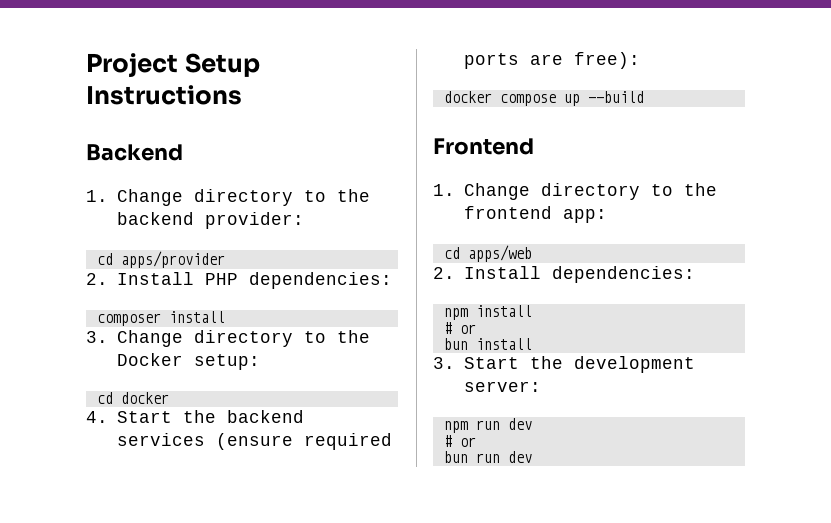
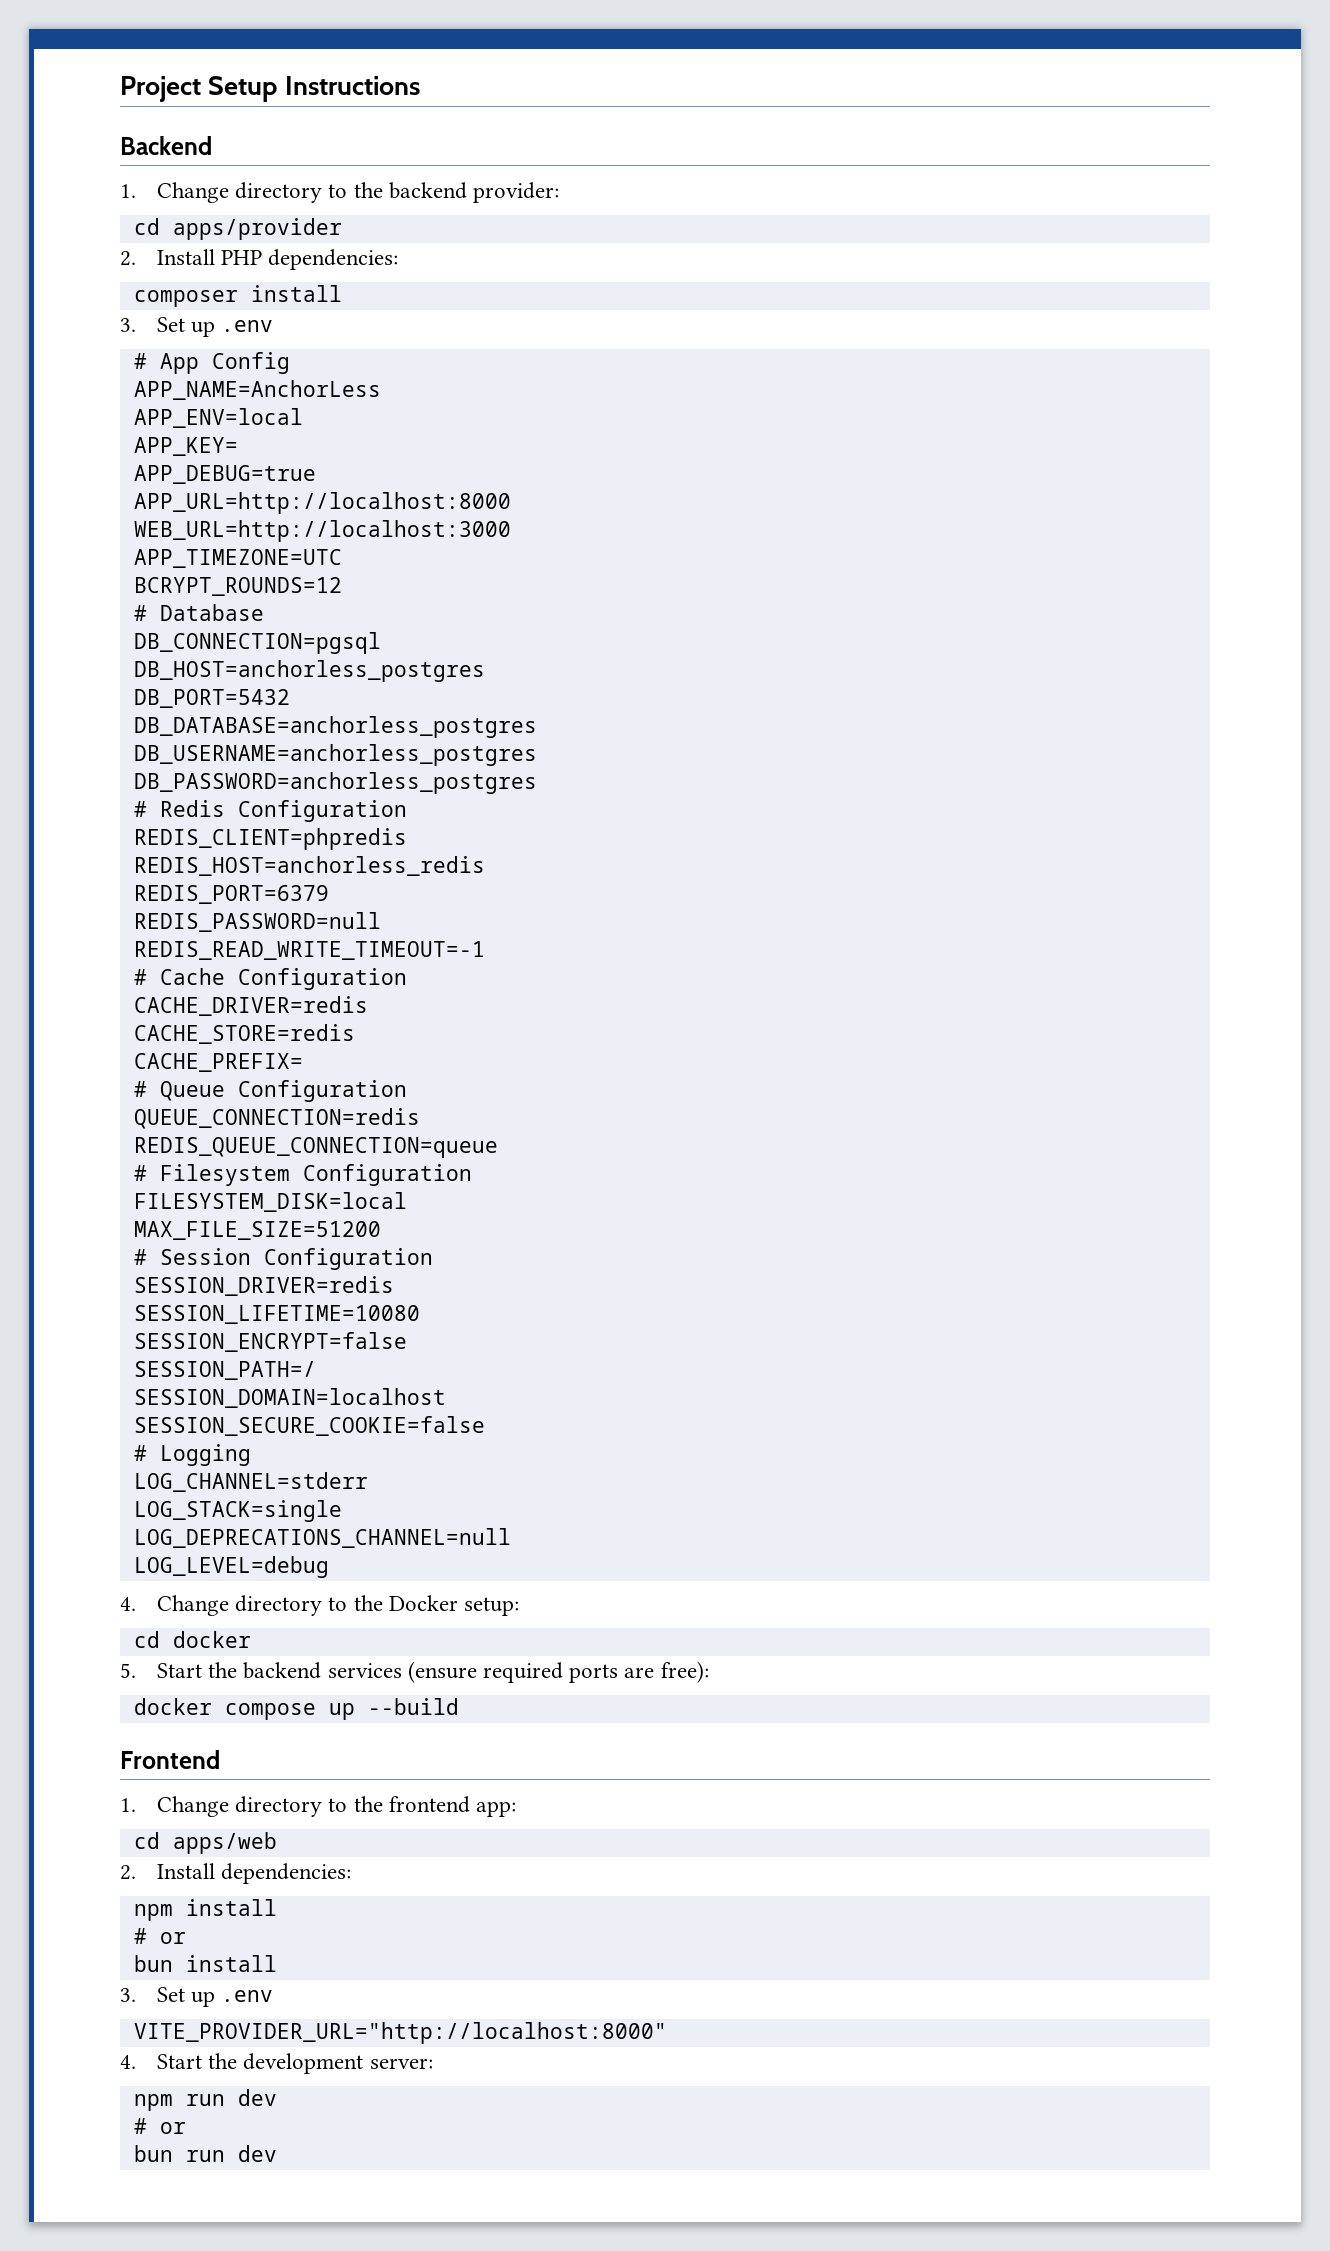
(108, 337) none -> [157,317,274,337] [133,352,290,374] [133,380,381,400] [133,408,303,428] [133,437,238,456] [133,465,316,484] [133,492,511,514] [133,520,511,542] [133,549,342,568] [133,577,342,596] [133,604,264,621] [133,632,381,654] [133,660,485,682] [133,689,290,708] [133,716,537,738] [133,744,537,766] [133,772,537,794] [133,800,407,822] [133,828,407,850] [133,856,485,876] [133,885,329,904] [133,912,381,932] [133,941,485,960] [133,968,407,990] [133,996,368,1016] [133,1024,355,1044] [133,1053,303,1072] [133,1080,407,1102] [133,1108,420,1129] [133,1137,498,1158] [133,1164,472,1186] [133,1192,407,1212] [133,1221,381,1240] [133,1248,433,1270] [133,1276,394,1296] [133,1305,420,1324] [133,1332,407,1352] [133,1361,316,1380] [133,1388,446,1408] [133,1416,485,1436] [133,1444,251,1466] [133,1472,368,1492] [133,1500,342,1522] [133,1528,511,1548] [133,1556,329,1578] [120,1597,136,1611] Set up .env // # App Config // APP_NAME=AnchorLess // APP_ENV=local // APP_KEY= // APP_DEBUG=true // APP_URL=http://localhost:8000 // WEB_URL=http://localhost:3000 // APP_TIMEZONE=UTC // BCRYPT_ROUNDS=12 // # Database // DB_CONNECTION=pgsql // DB_HOST=anchorless_postgres // DB_PORT=5432 // DB_DATABASE=anchorless_postgres // DB_USERNAME=anchorless_postgres // DB_PASSWORD=anchorless_postgres // # Redis Configuration // REDIS_CLIENT=phpredis // REDIS_HOST=anchorless_redis // REDIS_PORT=6379 // REDIS_PASSWORD=null // REDIS_READ_WRITE_TIMEOUT=-1 // # Cache Configuration // CACHE_DRIVER=redis // CACHE_STORE=redis // CACHE_PREFIX= // # Queue Configuration // QUEUE_CONNECTION=redis // REDIS_QUEUE_CONNECTION=queue // # Filesystem Configuration // FILESYSTEM_DISK=local // MAX_FILE_SIZE=51200 // # Session Configuration // SESSION_DRIVER=redis // SESSION_LIFETIME=10080 // SESSION_ENCRYPT=false // SESSION_PATH=/ // SESSION_DOMAIN=localhost // SESSION_SECURE_COOKIE=false // # Logging // LOG_CHANNEL=stderr // LOG_STACK=single // LOG_DEPRECATIONS_CHANNEL=null // LOG_LEVEL=debug // 4.
[86,411,108,423] 4. -> [120,1663,136,1678] 5.
(455, 363) none -> [157,1987,274,2007] [133,2022,667,2044] [120,2055,136,2069] Set up .env // VITE_PROVIDER_URL="http://localhost:8000" // 4.

